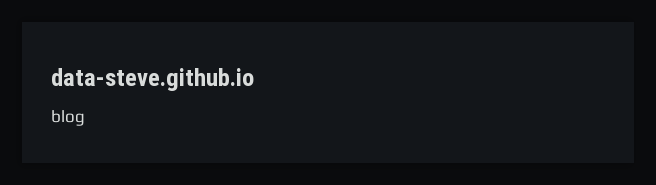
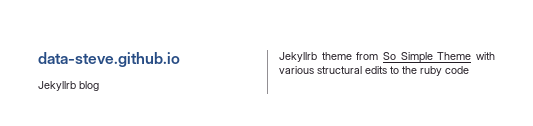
(254, 79) none -> [38,81,76,91] Jekyllrb
(85, 118) none -> [279,52,495,63] [279,66,469,76] // Jekyllrb theme from So Simple Theme with various structural edits to the ruby code

